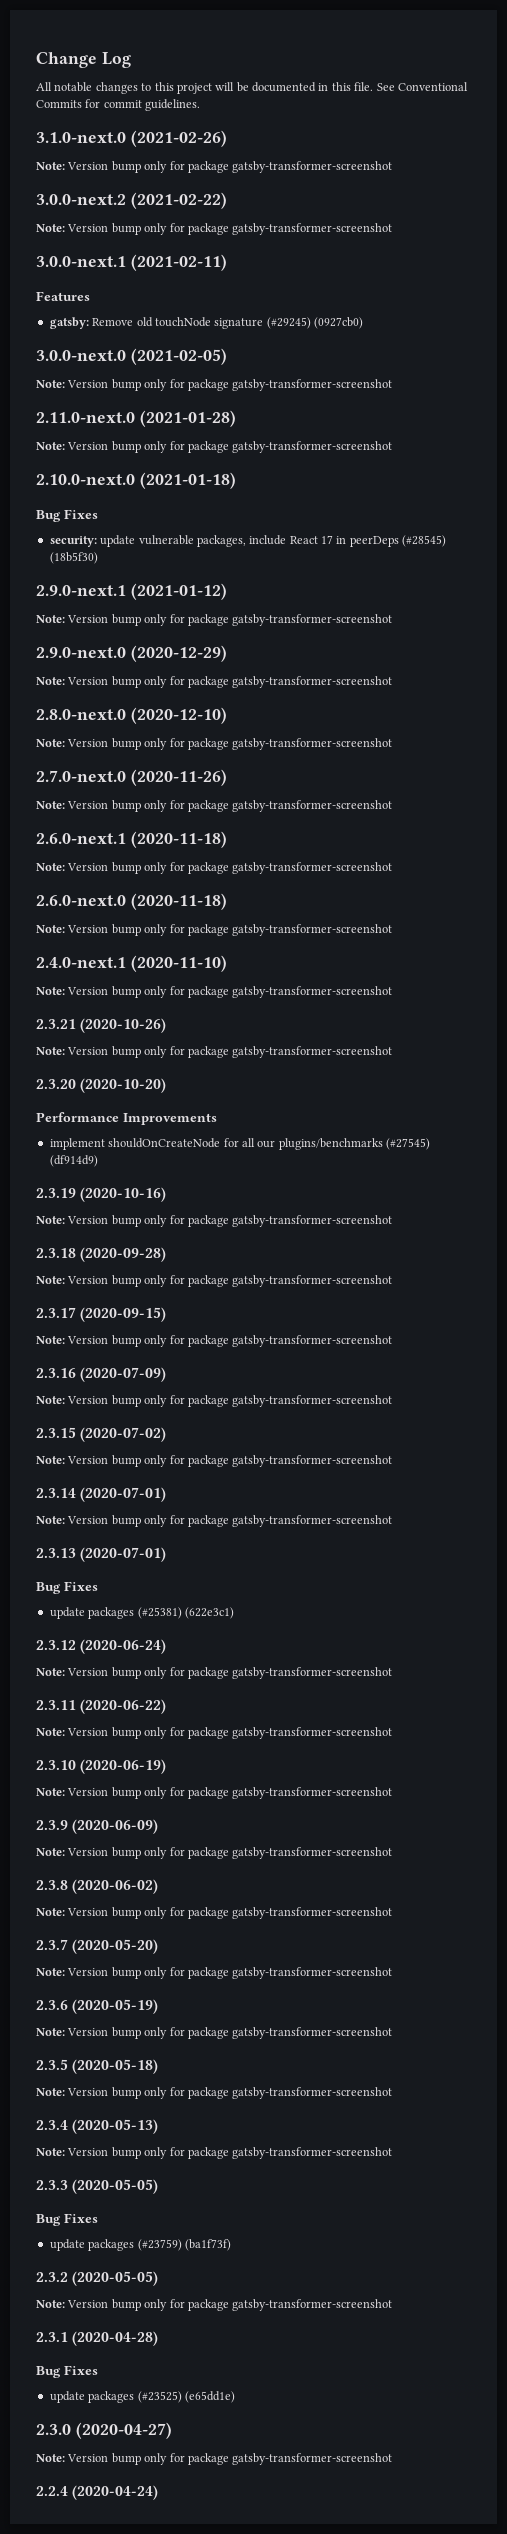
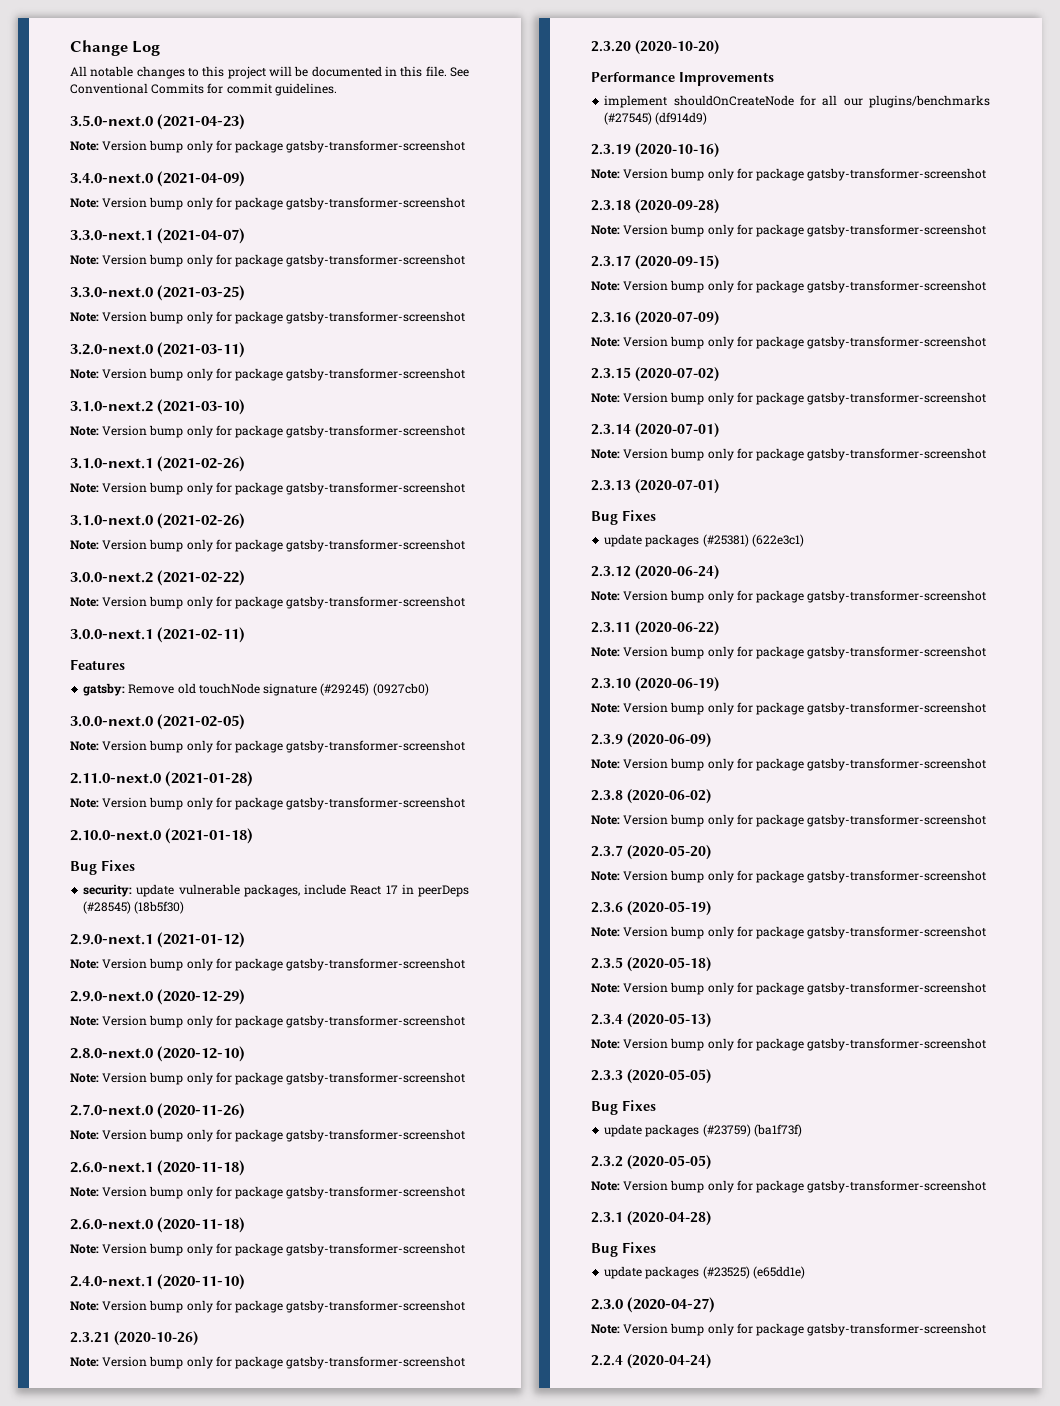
(201, 105) none -> [70,114,246,130] [70,140,466,153] [70,171,246,187] [70,197,466,210] [70,228,246,244] [70,254,466,267] [70,285,246,301] [70,311,466,324] [70,342,246,358] [70,368,466,381] [70,399,246,415] [70,425,466,438] [70,456,246,472] [70,482,466,495] // 3.5.0-next.0 (2021-04-23) // Note: Version bump only for package gatsby-transformer-screenshot // 3.4.0-next.0 (2021-04-09) // Note: Version bump only for package gatsby-transformer-screenshot // 3.3.0-next.1 (2021-04-07) // Note: Version bump only for package gatsby-transformer-screenshot // 3.3.0-next.0 (2021-03-25) // Note: Version bump only for package gatsby-transformer-screenshot // 3.2.0-next.0 (2021-03-11) // Note: Version bump only for package gatsby-transformer-screenshot // 3.1.0-next.2 (2021-03-10) // Note: Version bump only for package gatsby-transformer-screenshot // 3.1.0-next.1 (2021-02-26) // Note: Version bump only for package gatsby-transformer-screenshot

